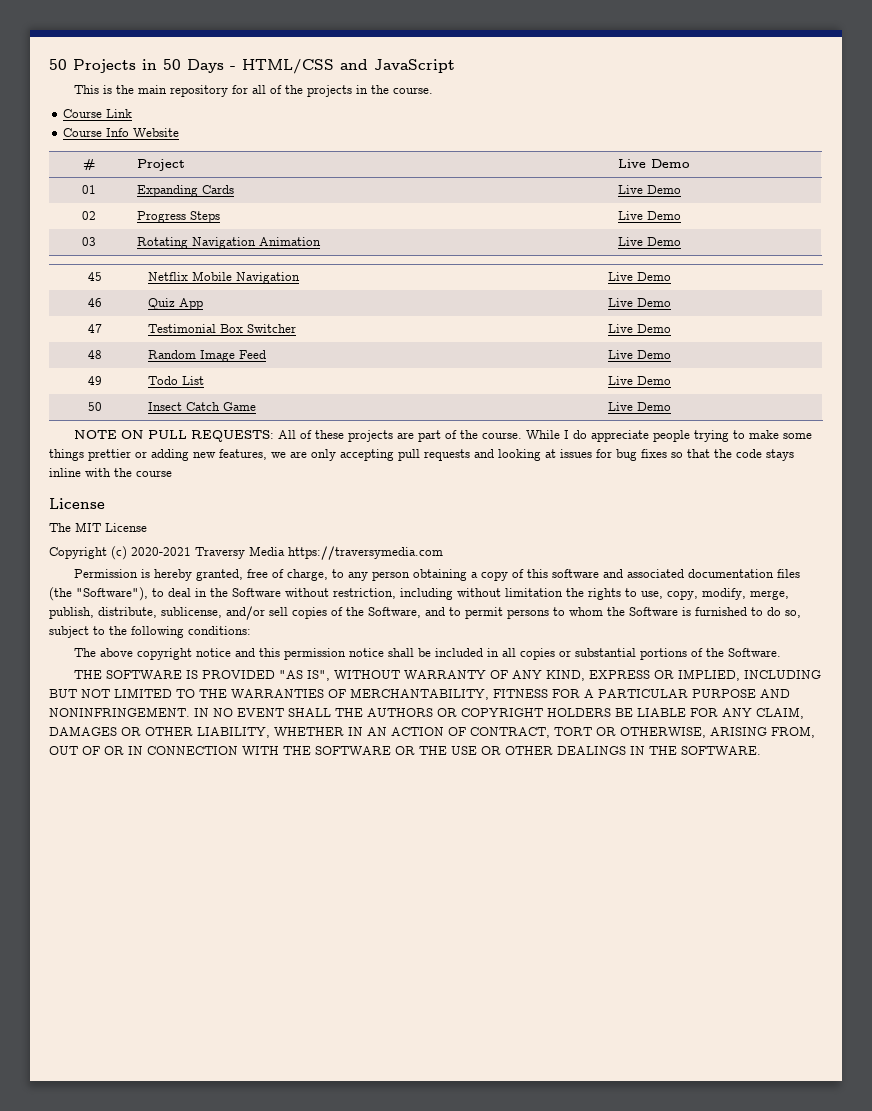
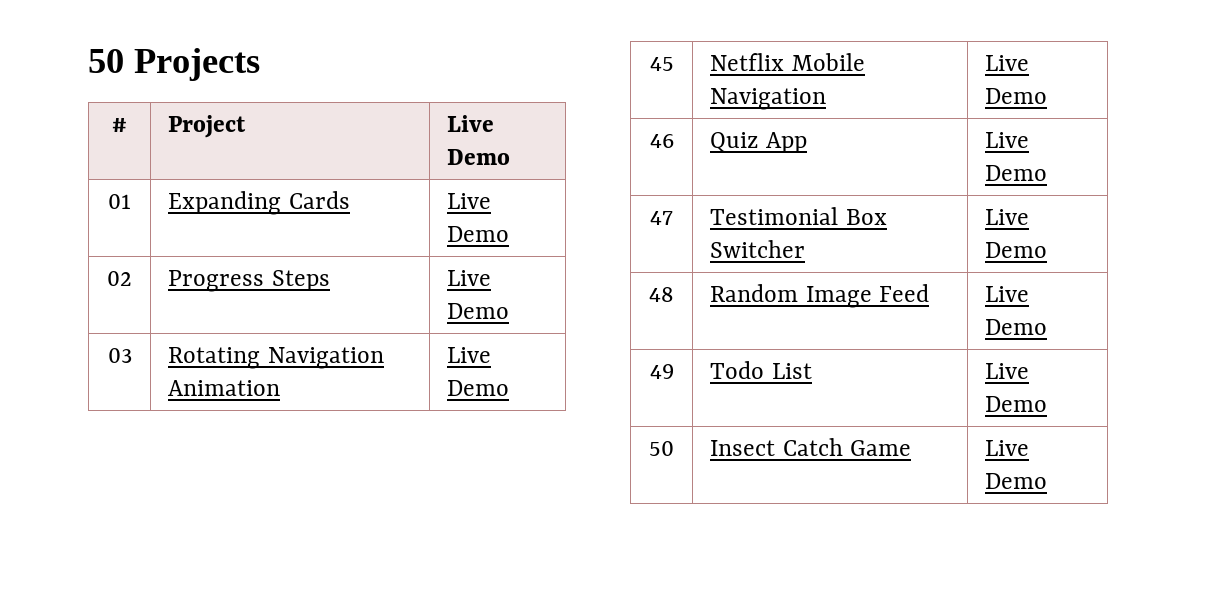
[142,59,455,74] [73,85,433,97] [63,109,133,118] [63,128,180,137] in 50 Days - HTML/CSS and JavaScript // This is the main repository for all of the projects in the course. // Course Link // Course Info Website -> (260, 64) none
[73,430,812,442] [49,449,794,461] [49,468,172,477] [49,498,105,509] [49,522,147,532] [49,546,443,560] [73,569,800,581] [49,587,789,601] [49,606,801,620] [49,626,251,638] [73,648,781,660] [73,669,821,681] [49,688,790,700] [49,707,804,719] [49,726,815,738] [49,746,761,755] // NOTE ON PULL REQUESTS: All of these projects are part of the course. While I do appreciate people trying to make some things prettier or adding new features, we are only accepting pull requests and looking at issues for bug fixes so that the code stays inline with the course // License // The MIT License // Copyright (c) 2020-2021 Traversy Media https://traversymedia.com // Permission is hereby granted, free of charge, to any person obtaining a copy of this software and associated documentation files (the "Software"), to deal in the Software without restriction, including without limitation the rights to use, copy, modify, merge, publish, distribute, sublicense, and/or sell copies of the Software, and to permit persons to whom the Software is furnished to do so, subject to the following conditions: // The above copyright notice and this permission notice shall be included in all copies or substantial portions of the Software. // THE SOFTWARE IS PROVIDED "AS IS", WITHOUT WARRANTY OF ANY KIND, EXPRESS OR IMPLIED, INCLUDING BUT NOT LIMITED TO THE WARRANTIES OF MERCHANTABILITY, FITNESS FOR A PARTICULAR PURPOSE AND NONINFRINGEMENT. IN NO EVENT SHALL THE AUTHORS OR COPYRIGHT HOLDERS BE LIABLE FOR ANY CLAIM, DAMAGES OR OTHER LIABILITY, WHETHER IN AN ACTION OF CONTRACT, TORT OR OTHERWISE, ARISING FROM, OUT OF OR IN CONNECTION WITH THE SOFTWARE OR THE USE OR OTHER DEALINGS IN THE SOFTWARE. -> (1048, 481) none

